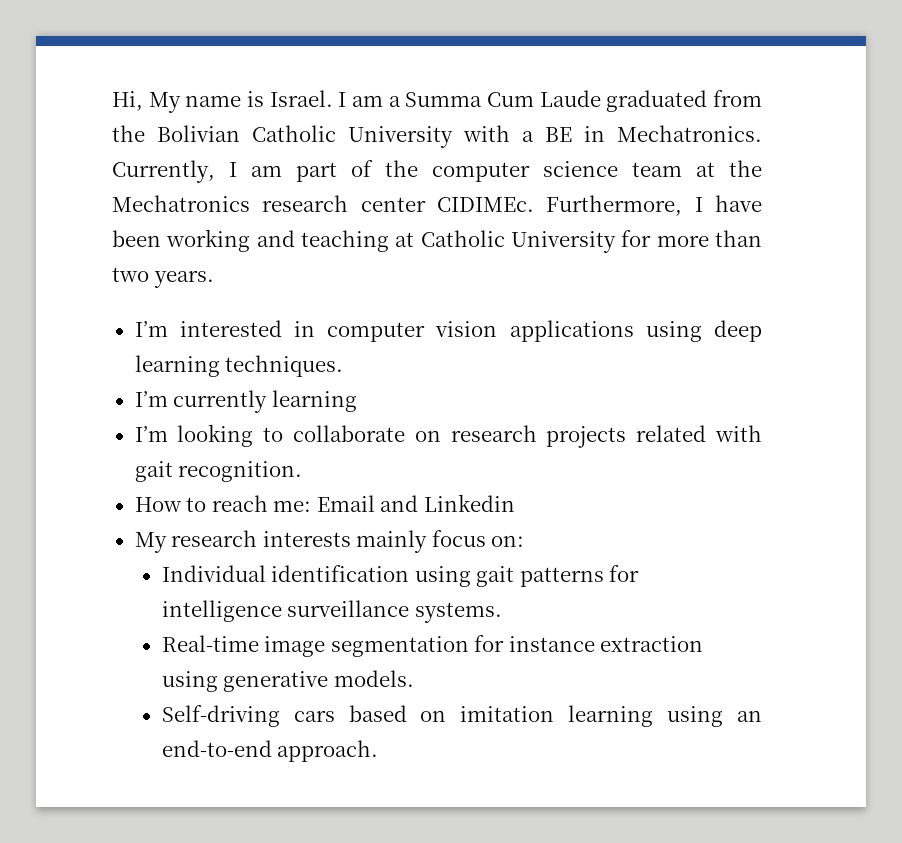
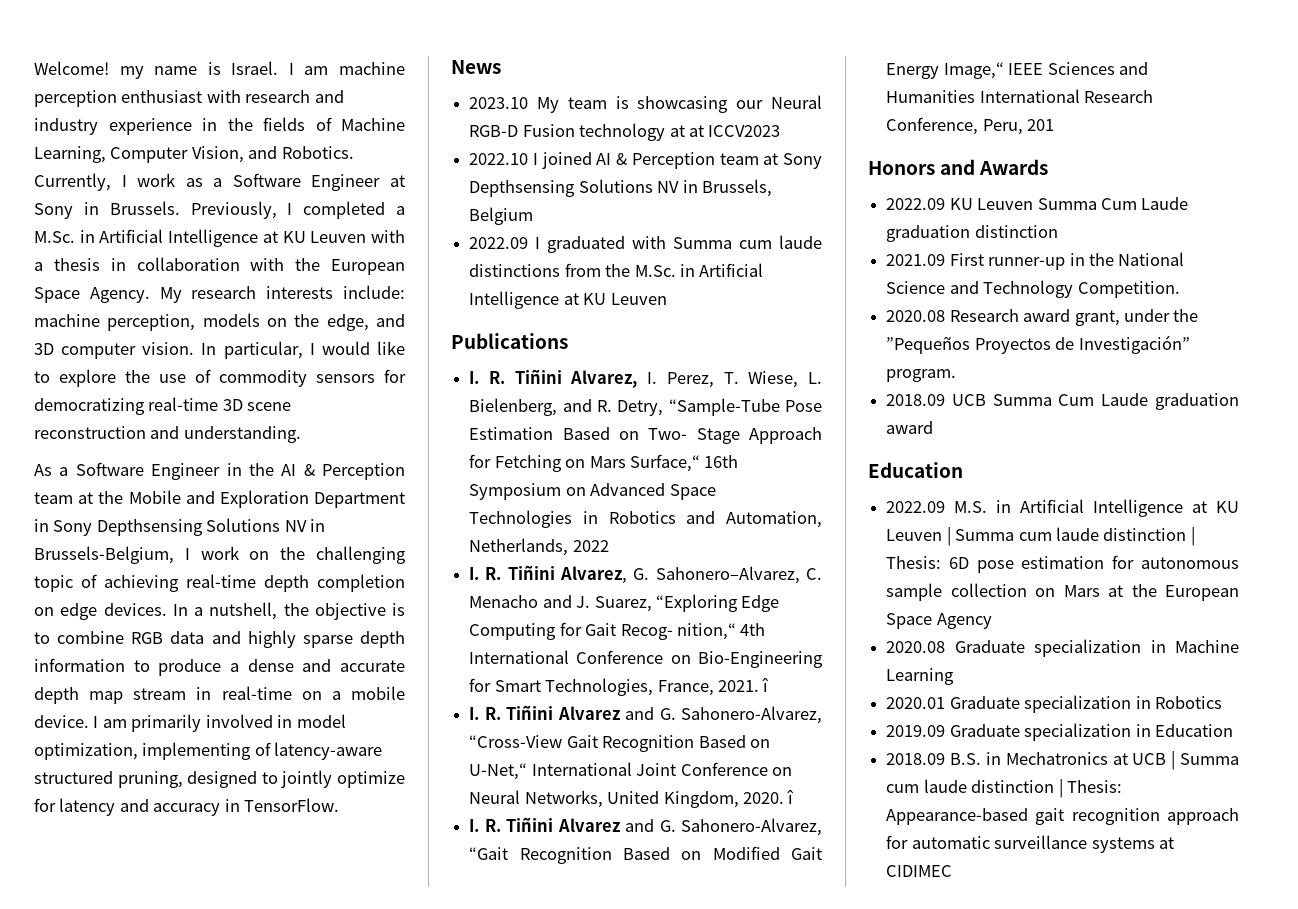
[112,91,181,113] Hi, My -> [34,61,144,79] Welcome! my
[388,90,763,112] [112,125,762,148] [112,160,762,183] [112,195,762,216] [112,229,762,253] [112,267,214,288] [134,320,763,342] [134,355,344,377] [134,390,357,413] [134,424,762,448] [134,461,303,482] [134,494,515,512] [134,530,525,553] [161,565,640,587] [161,600,502,623] [161,635,704,657] [161,670,414,692] [161,705,762,727] [161,740,379,762] a Summa Cum Laude graduated from the Bolivian Catholic University with a BE in Mechatronics. Currently, I am part of the computer science team at the Mechatronics research center CIDIMEc. Furthermore, I have been working and teaching at Catholic University for more than two years. // I’m interested in computer vision applications using deep learning techniques. // I’m currently learning // I’m looking to collaborate on research projects related with gait recognition. // How to reach me: Email and Linkedin // My research interests mainly focus on: // Individual identification using gait patterns for intelligence surveillance systems. // Real-time image segmentation for instance extraction using generative models. // Self-driving cars based on imitation learning using an end-to-end approach. -> [339,62,405,75] [34,90,344,107] [34,117,405,135] [34,146,354,163] [34,173,405,191] [34,201,405,219] [34,229,406,247] [34,257,405,275] [34,285,406,303] [34,313,405,331] [34,341,406,359] [34,369,406,387] [34,397,292,415] [34,426,301,443] [34,462,405,480] [34,490,405,508] [34,518,326,536] [34,546,407,564] [34,574,405,592] [34,602,405,620] [34,630,405,648] [34,658,405,676] [34,686,406,704] [34,714,346,732] [34,742,383,760] [34,770,405,788] [34,798,340,816] [451,60,501,74] [469,95,822,113] [469,123,781,141] [469,152,822,169] [469,179,772,197] [469,207,534,225] [469,235,822,253] [469,263,764,277] [469,291,667,309] [451,333,568,349] [469,369,822,388] [469,398,822,416] [469,427,822,444] [469,454,739,472] [469,483,716,500] [469,510,822,528] [469,538,609,556] [469,565,822,584] [469,594,780,612] [469,622,766,640] [469,650,823,668] [469,678,770,696] [469,705,822,724] [469,735,770,752] [469,762,792,780] [469,790,795,808] [469,817,822,836] [469,846,822,864] [886,62,1148,79] [886,89,1154,103] [886,117,1055,135] [868,159,1049,175] [886,197,1189,210] [886,225,1058,242] [886,252,1185,270] [886,280,1180,298] [886,309,1199,326] [886,335,1190,354] [886,369,957,382] [886,393,1239,410] [886,421,934,434] [868,462,963,478] [886,499,1239,517] [886,527,1195,546] [886,555,1239,573] [886,583,1239,601] [886,613,992,629] [886,639,1239,657] [886,668,955,685] [886,695,1222,713] [886,723,1233,741] [886,751,1239,770] [886,779,1122,798] [886,808,1239,825] [886,835,1174,853] [886,865,953,877] machine perception enthusiast with research and industry experience in the fields of Machine Learning, Computer Vision, and Robotics. Currently, I work as a Software Engineer at Sony in Brussels. Previously, I completed a M.Sc. in Artificial Intelligence at KU Leuven with a thesis in collaboration with the European Space Agency. My research interests include: machine perception, models on the edge, and 3D computer vision. In particular, I would like to explore the use of commodity sensors for democratizing real-time 3D scene reconstruction and understanding. // As a Software Engineer in the AI & Perception team at the Mobile and Exploration Department in Sony Depthsensing Solutions NV in Brussels-Belgium, I work on the challenging topic of achieving real-time depth completion on edge devices. In a nutshell, the objective is to combine RGB data and highly sparse depth information to produce a dense and accurate depth map stream in real-time on a mobile device. I am primarily involved in model optimization, implementing of latency-aware structured pruning, designed to jointly optimize for latency and accuracy in TensorFlow. // News // 2023.10 My team is showcasing our Neural RGB-D Fusion technology at at ICCV2023 // 2022.10 I joined AI & Perception team at Sony Depthsensing Solutions NV in Brussels, Belgium // 2022.09 I graduated with Summa cum laude distinctions from the M.Sc. in Artificial Intelligence at KU Leuven // Publications // I. R. Tiñini Alvarez, I. Perez, T. Wiese, L. Bielenberg, and R. Detry, “Sample-Tube Pose Estimation Based on Two- Stage Approach for Fetching on Mars Surface,“ 16th Symposium on Advanced Space Technologies in Robotics and Automation, Netherlands, 2022 // I. R. Tiñini Alvarez, G. Sahonero–Alvarez, C. Menacho and J. Suarez, “Exploring Edge Computing for Gait Recog- nition,“ 4th International Conference on Bio-Engineering for Smart Technologies, France, 2021. î // I. R. Tiñini Alvarez and G. Sahonero-Alvarez, “Cross-View Gait Recognition Based on U-Net,“ International Joint Conference on Neural Networks, United Kingdom, 2020. î // I. R. Tiñini Alvarez and G. Sahonero-Alvarez, “Gait Recognition Based on Modified Gait Energy Image,“ IEEE Sciences and Humanities International Research Conference, Peru, 201 // Honors and Awards // 2022.09 KU Leuven Summa Cum Laude graduation distinction // 2021.09 First runner-up in the National Science and Technology Competition. // 2020.08 Research award grant, under the ”Pequeños Proyectos de Investigación” program. // 2018.09 UCB Summa Cum Laude graduation award // Education // 2022.09 M.S. in Artificial Intelligence at KU Leuven | Summa cum laude distinction | Thesis: 6D pose estimation for autonomous sample collection on Mars at the European Space Agency // 2020.08 Graduate specialization in Machine Learning // 2020.01 Graduate specialization in Robotics // 2019.09 Graduate specialization in Education // 2018.09 B.S. in Mechatronics at UCB | Summa cum laude distinction | Thesis: Appearance-based gait recognition approach for automatic surveillance systems at CIDIMEC

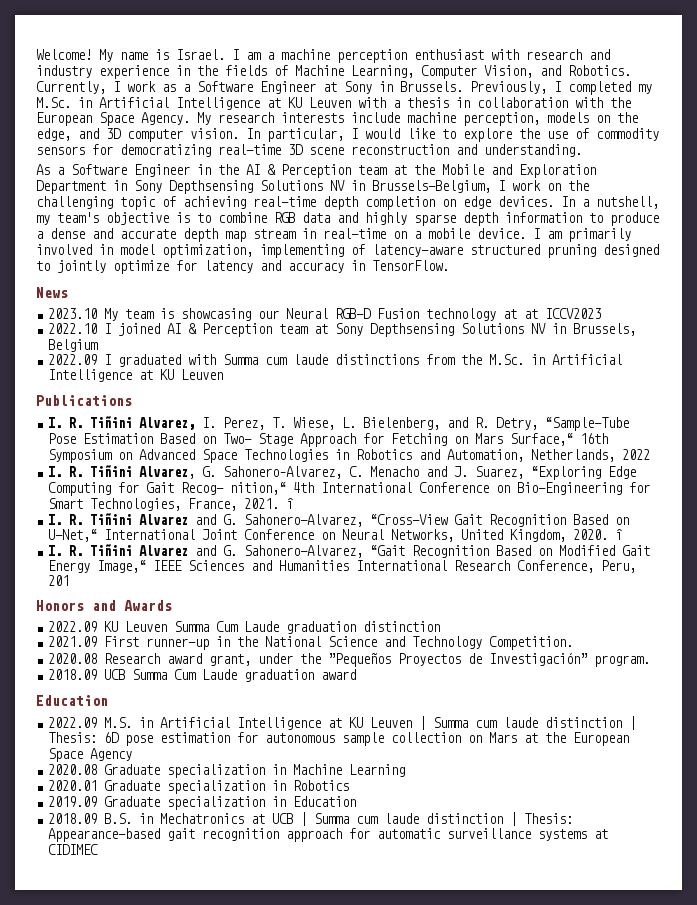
[119,66,144,79] my -> [99,49,113,62] My
(329, 70) none -> [267,52,274,60] a
[396,206,405,215] a -> [638,84,652,94] my
[343,285,406,299] include: -> [351,112,400,123] include
[283,603,309,616] the -> [36,212,99,225] my team's
[117,771,183,788] pruning, -> [547,244,596,258] pruning

